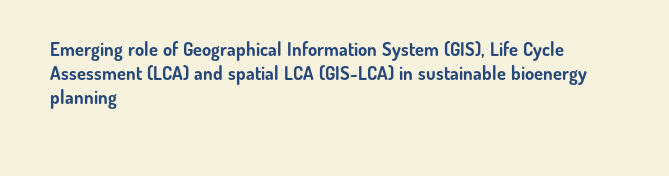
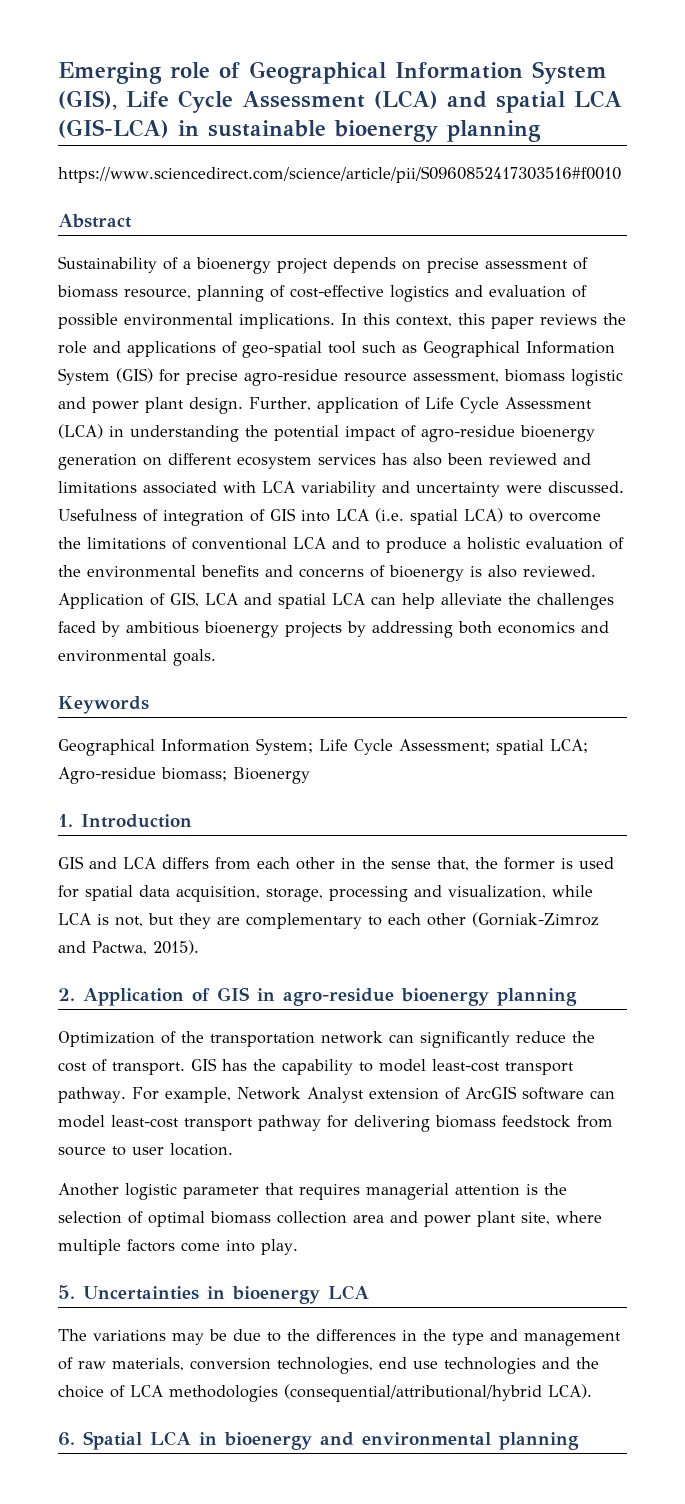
(117, 99) none -> [58,166,621,183] [58,214,132,228] [58,256,588,274] [57,285,587,302] [58,313,626,329] [58,341,615,358] [58,368,623,386] [58,397,592,414] [58,424,595,442] [58,453,591,470] [58,481,624,497] [58,508,601,526] [58,537,624,553] [58,565,596,582] [58,592,614,610] [58,621,609,638] [58,649,216,666] [58,696,149,714] [58,738,588,756] [58,767,310,784] [58,814,192,828] [58,856,614,871] [58,885,593,902] [58,912,599,929] [58,940,199,955] [58,987,577,1006] [58,1031,595,1048] [58,1058,574,1075] [58,1086,615,1103] [58,1115,613,1132] [58,1143,233,1156] [58,1183,567,1200] [58,1211,602,1227] [58,1239,298,1255] [58,1285,369,1304] [58,1329,621,1346] [58,1357,599,1374] [58,1384,592,1402] [58,1431,579,1450] // https://www.sciencedirect.com/science/article/pii/S0960852417303516#f0010 // Abstract // Sustainability of a bioenergy project depends on precise assessment of biomass resource, planning of cost-effective logistics and evaluation of possible environmental implications. In this context, this paper reviews the role and applications of geo-spatial tool such as Geographical Information System (GIS) for precise agro-residue resource assessment, biomass logistic and power plant design. Further, application of Life Cycle Assessment (LCA) in understanding the potential impact of agro-residue bioenergy generation on different ecosystem services has also been reviewed and limitations associated with LCA variability and uncertainty were discussed. Usefulness of integration of GIS into LCA (i.e. spatial LCA) to overcome the limitations of conventional LCA and to produce a holistic evaluation of the environmental benefits and concerns of bioenergy is also reviewed. Application of GIS, LCA and spatial LCA can help alleviate the challenges faced by ambitious bioenergy projects by addressing both economics and environmental goals. // Keywords // Geographical Information System; Life Cycle Assessment; spatial LCA; Agro-residue biomass; Bioenergy // 1. Introduction // GIS and LCA differs from each other in the sense that, the former is used for spatial data acquisition, storage, processing and visualization, while LCA is not, but they are complementary to each other (Gorniak-Zimroz and Pactwa, 2015). // 2. Application of GIS in agro-residue bioenergy planning // Optimization of the transportation network can significantly reduce the cost of transport. GIS has the capability to model least-cost transport pathway. For example, Network Analyst extension of ArcGIS software can model least-cost transport pathway for delivering biomass feedstock from source to user location. // Another logistic parameter that requires managerial attention is the selection of optimal biomass collection area and power plant site, where multiple factors come into play. // 5. Uncertainties in bioenergy LCA // The variations may be due to the differences in the type and management of raw materials, conversion technologies, end use technologies and the choice of LCA methodologies (consequential/attributional/hybrid LCA). // 6. Spatial LCA in bioenergy and environmental planning

